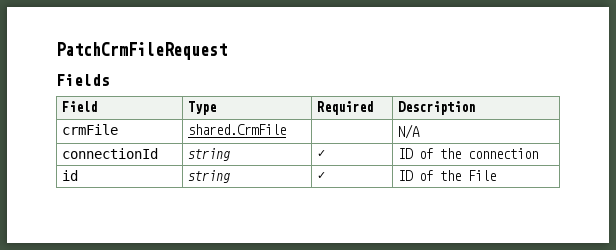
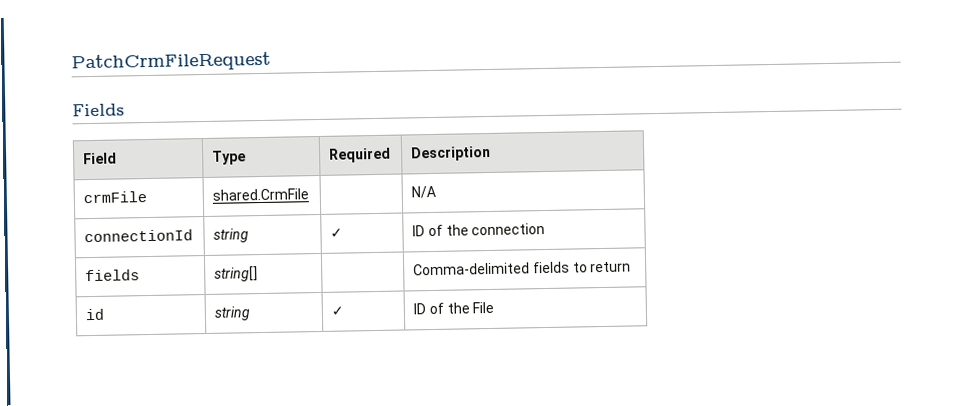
(539, 153) none -> [85,269,141,282] [214,266,259,282] [413,261,632,276] // fields | string[] | | Comma-delimited fields to return

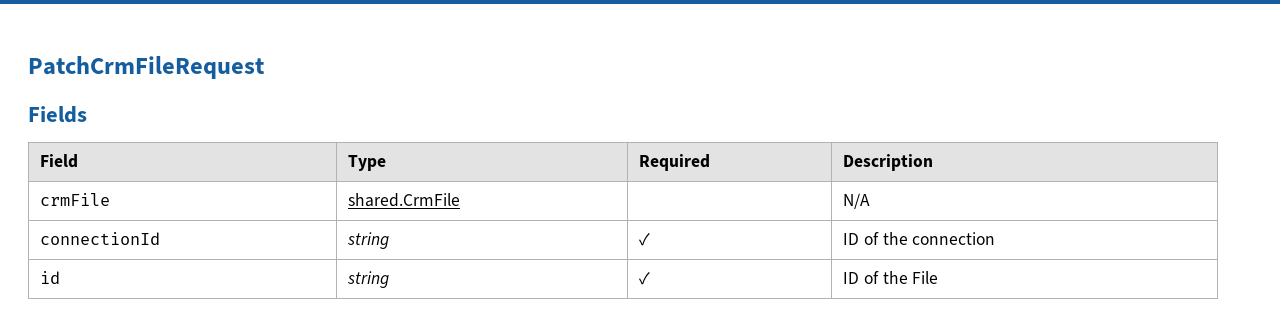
[85,269,141,282] [214,266,259,282] [413,261,632,276] // fields | string[] | | Comma-delimited fields to return -> (996, 238) none

